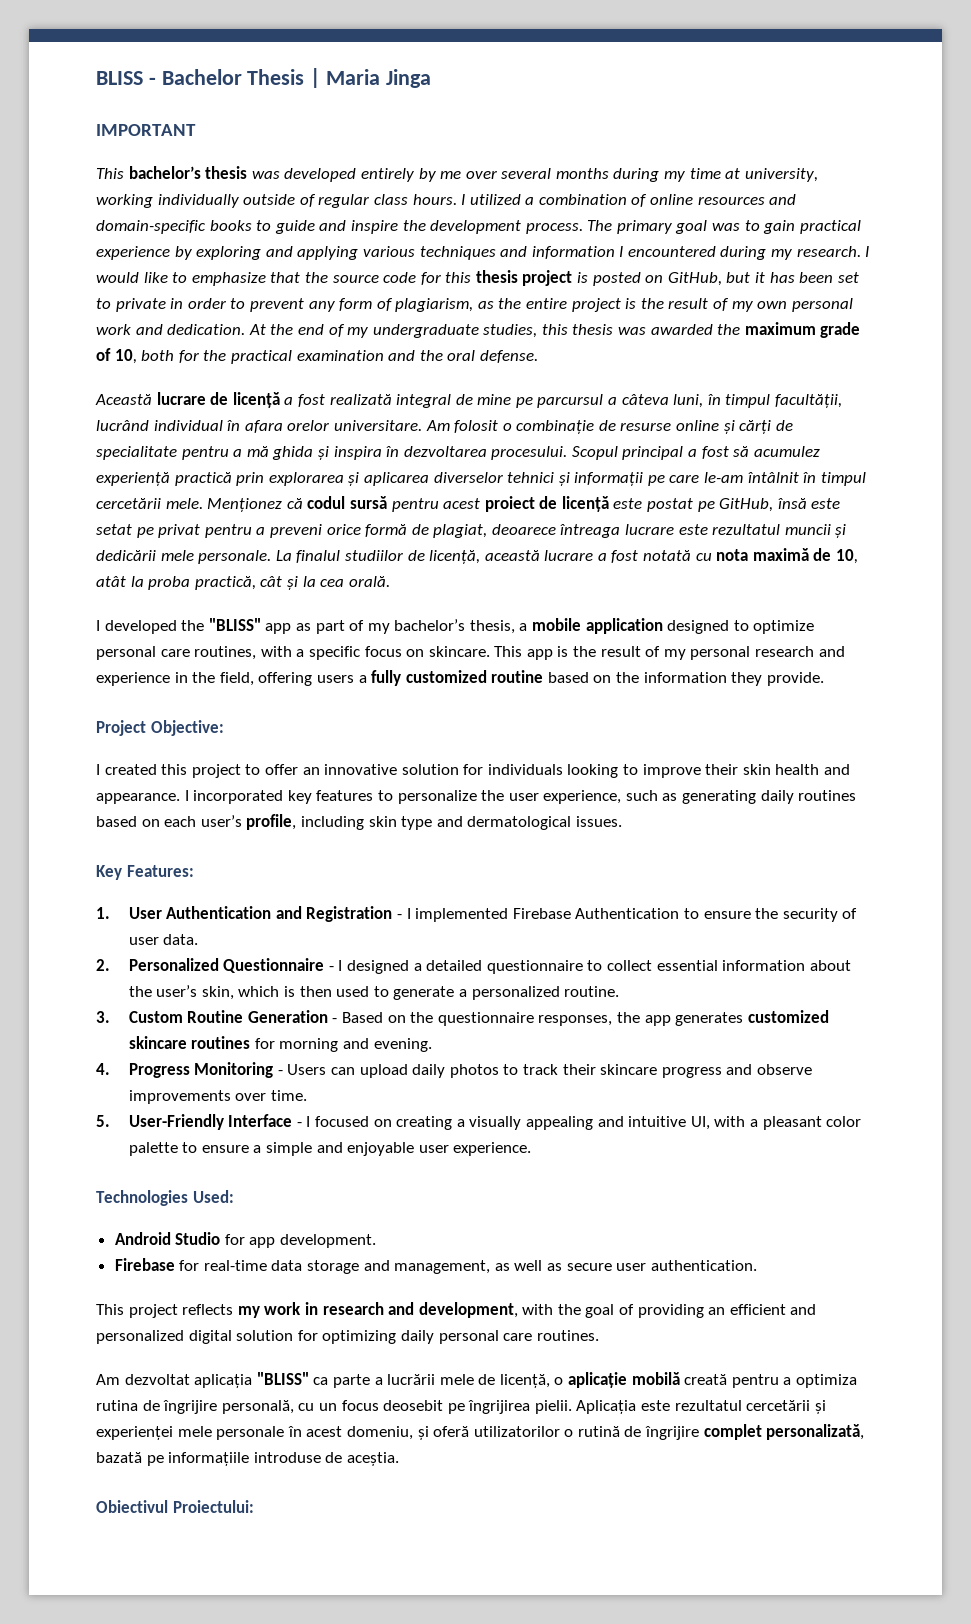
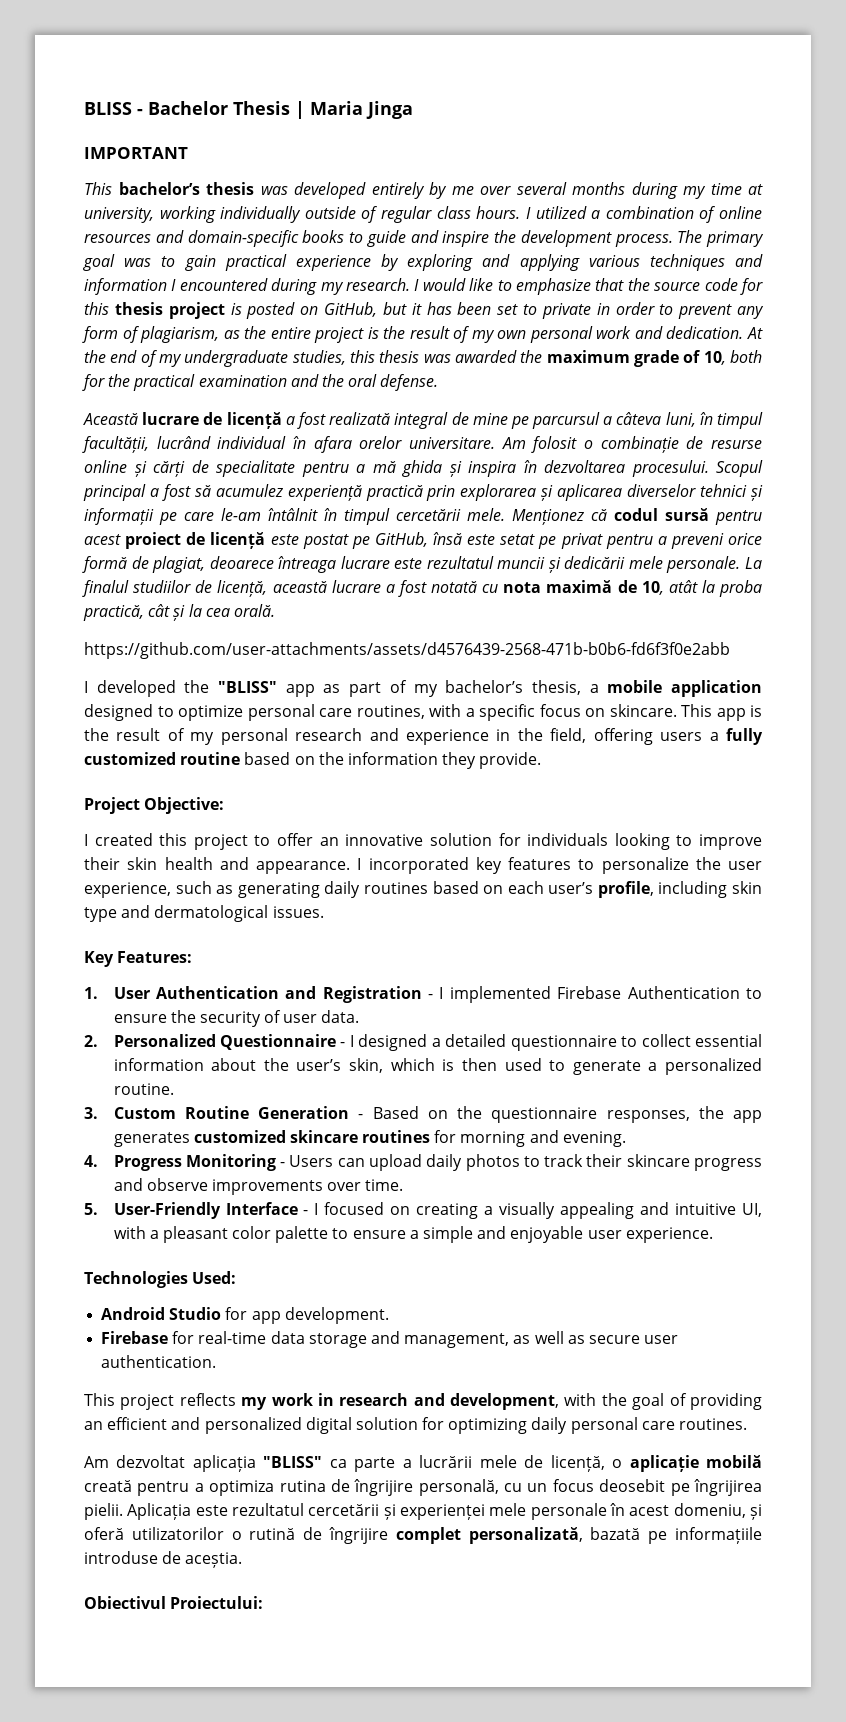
(390, 581) none -> [84,642,730,659] // https://github.com/user-attachments/assets/d4576439-2568-471b-b0b6-fd6f3f0e2abb

